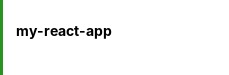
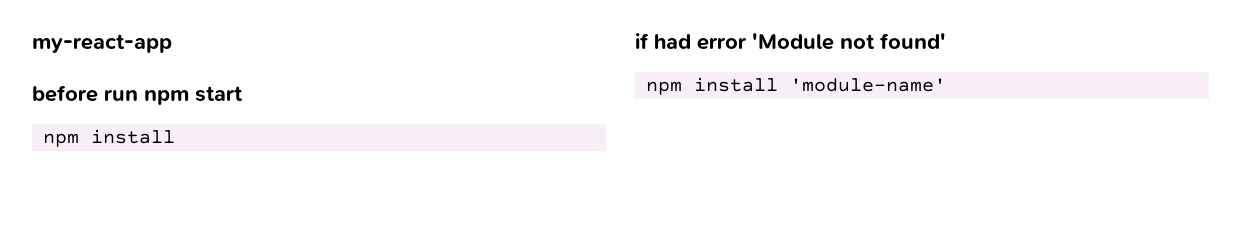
(112, 32) none -> [32,85,243,105] [42,129,175,147] [635,33,946,50] [645,77,946,95] // before run npm start // npm install // if had error 'Module not found' // npm install 'module-name'

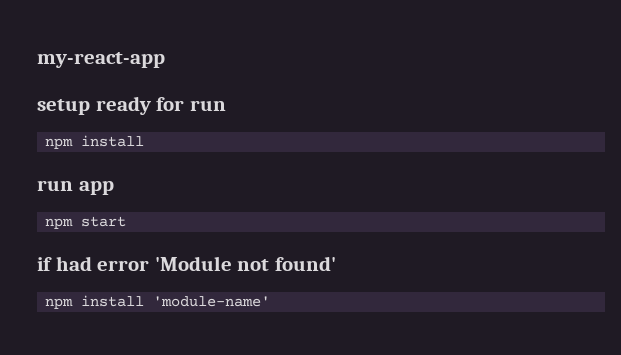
[32,85,243,105] [42,129,175,147] before run npm start // npm install -> [37,96,226,115] [44,135,144,149] [37,180,114,195] [44,216,126,229] setup ready for run // npm install // run app // npm start

